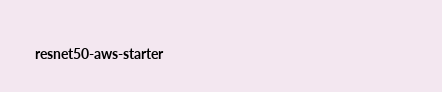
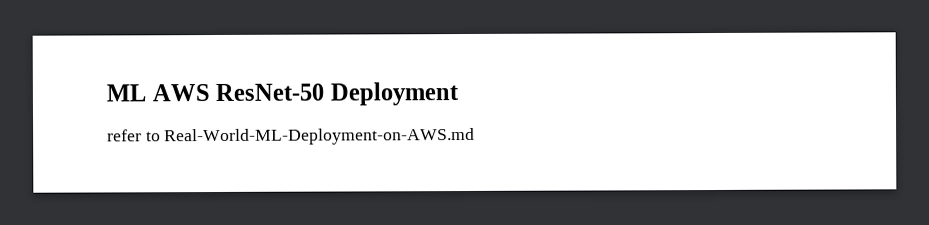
[35,48,164,59] resnet50-aws-starter -> [106,82,459,106] [107,127,476,146] ML AWS ResNet-50 Deployment // refer to Real-World-ML-Deployment-on-AWS.md

